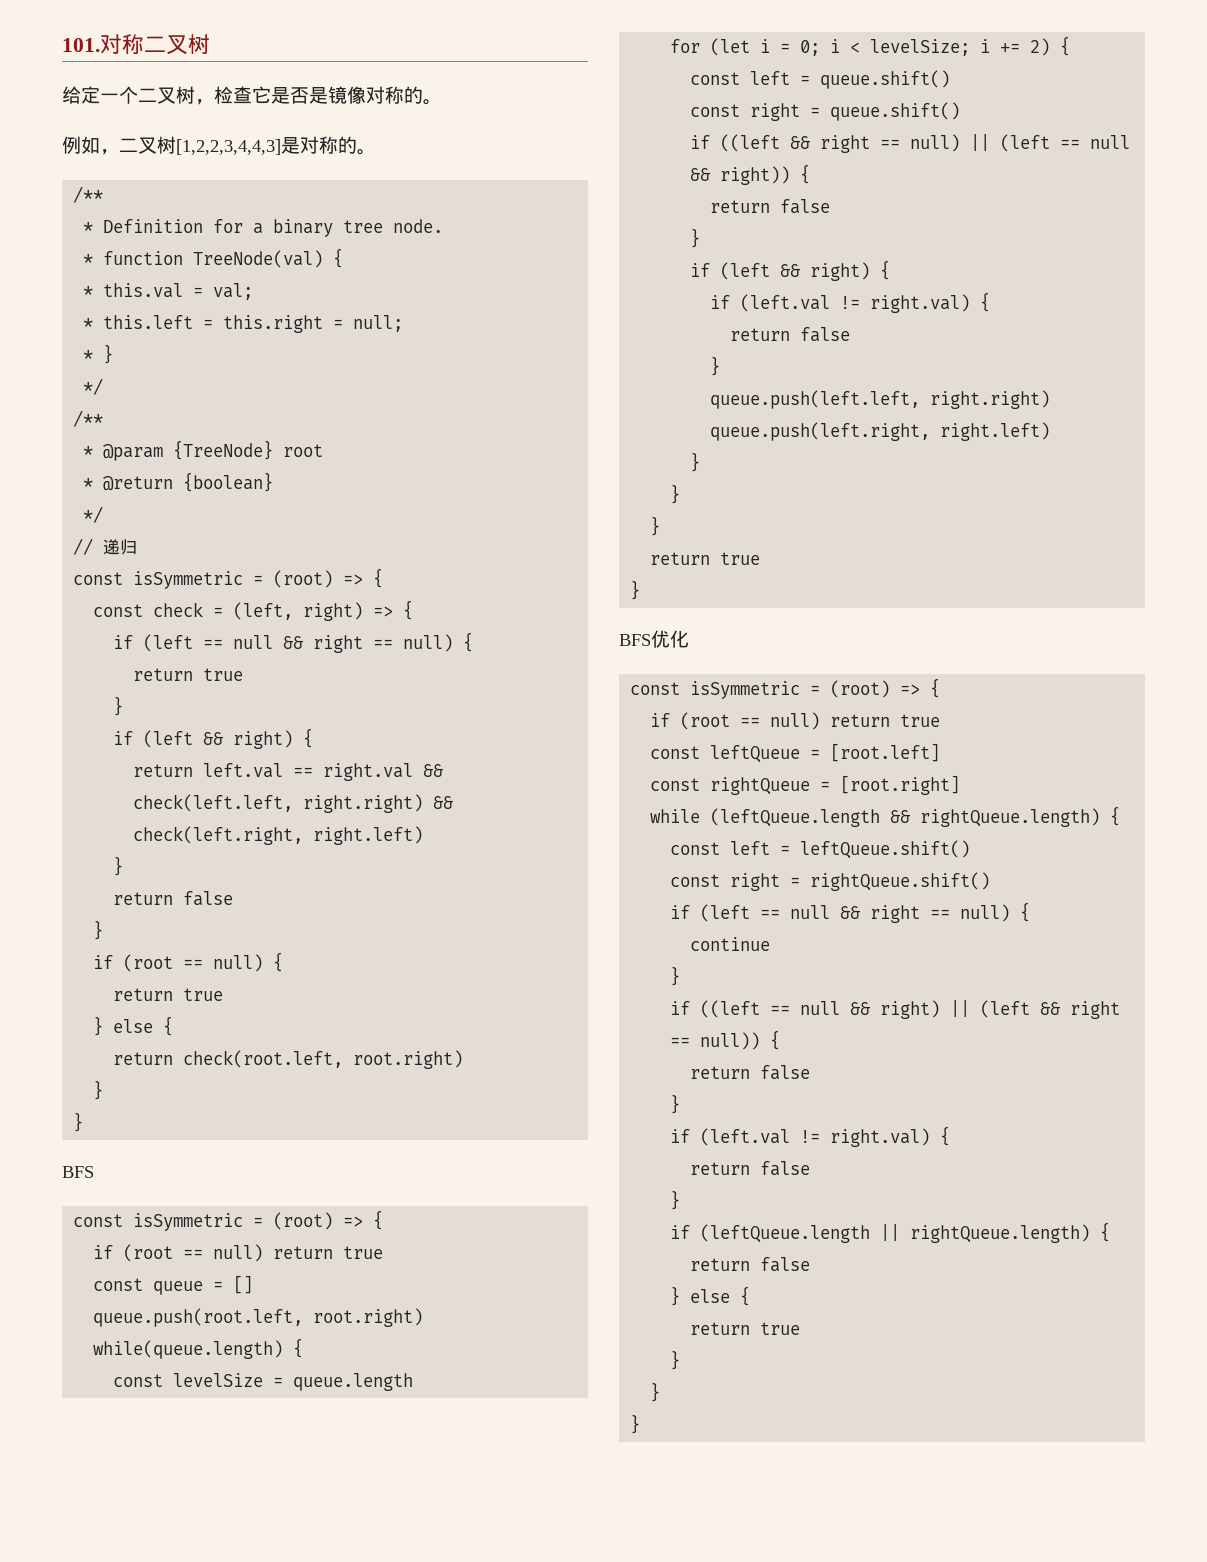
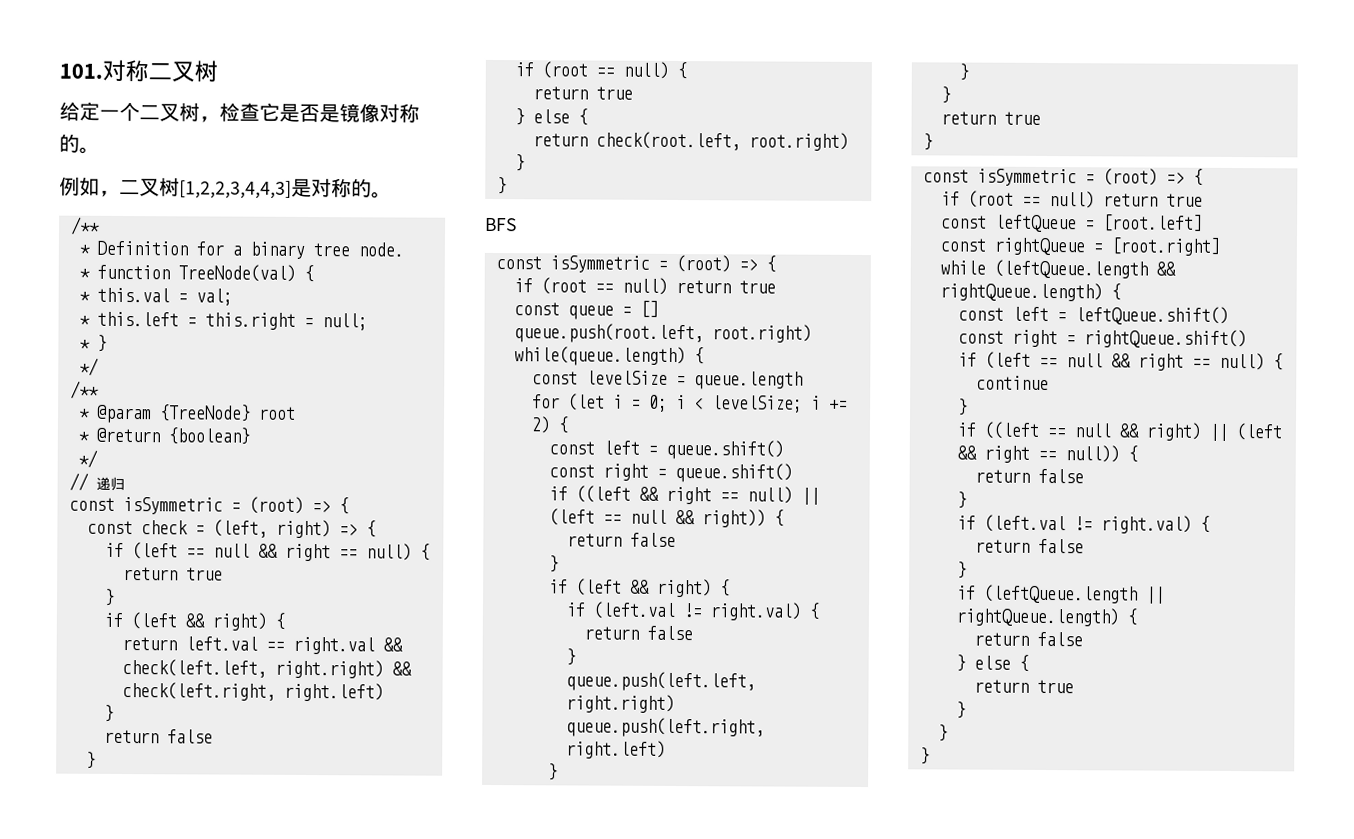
[619,630,689,648] // BFS优化 -> (933, 142) none

